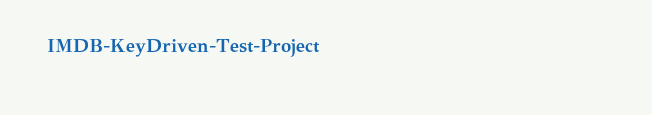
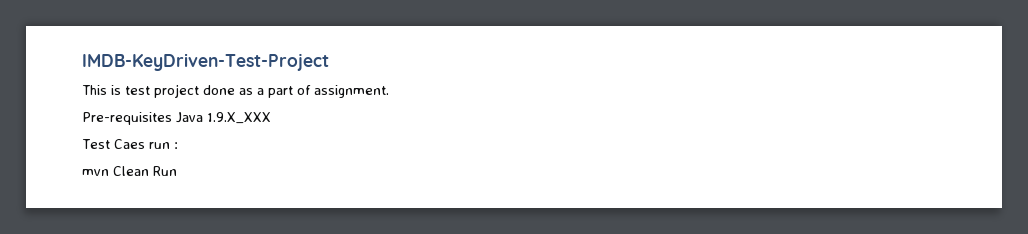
(320, 48) none -> [82,84,389,98] [82,112,271,125] [82,139,178,149] [82,166,177,176] // This is test project done as a part of assignment. // Pre-requisites Java 1.9.X_XXX // Test Caes run : // mvn Clean Run

